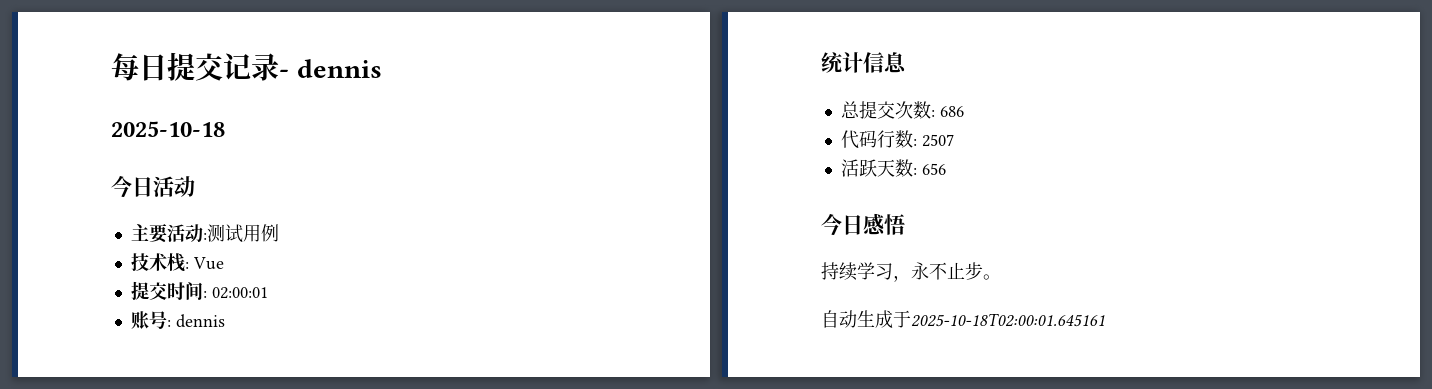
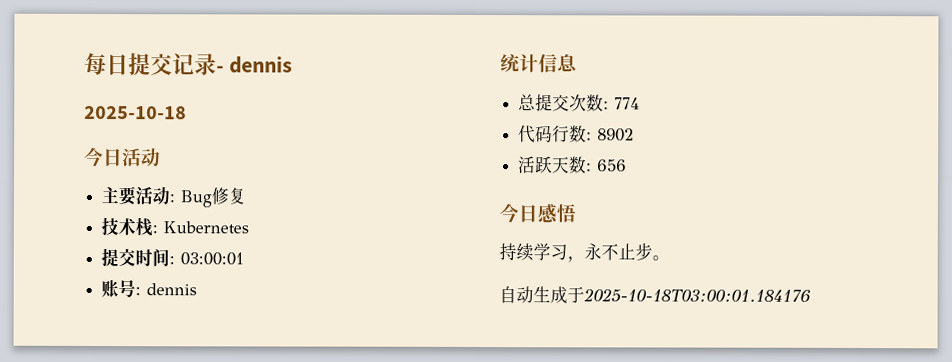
[206,224,279,243] 测试用例 -> [180,187,247,208] Bug修复
[192,257,224,270] Vue -> [163,221,250,234] Kubernetes
[211,287,268,299] 02:00:01 -> [180,252,245,266] 03:00:01
[939,106,964,117] 686 -> [614,97,641,110] 774
[921,134,954,147] 2507 -> [597,128,635,142] 8902
[911,313,1105,327] 2025-10-18T02:00:01.645161 -> [583,288,811,303] 2025-10-18T03:00:01.184176

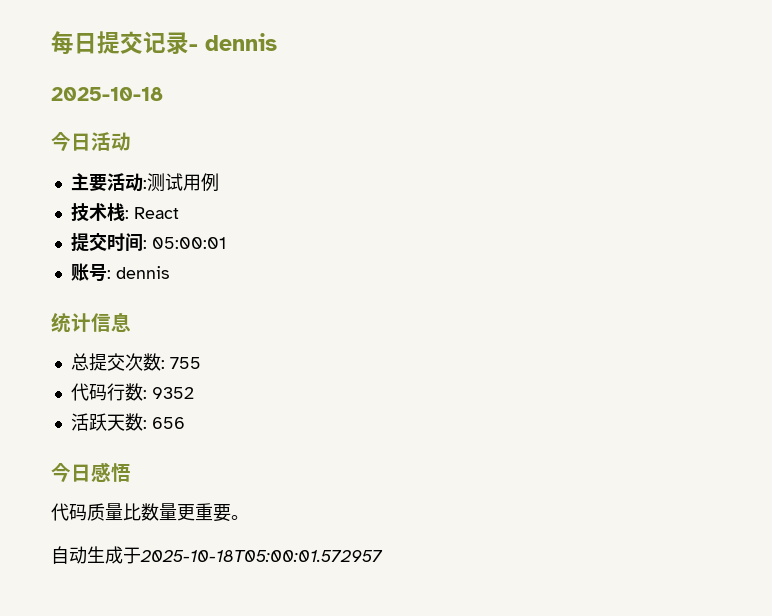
[180,187,247,208] Bug修复 -> [146,173,219,192] 测试用例
[163,221,250,234] Kubernetes -> [133,207,179,219] React
[180,252,245,266] 03:00:01 -> [151,237,226,249] 05:00:01
[614,97,641,110] 774 -> [169,357,201,369] 755
[597,128,635,142] 8902 -> [151,387,194,399] 9352
[499,242,653,263] 持续学习，永不止步 -> [51,503,231,522] 代码质量比数量更重要
[583,288,811,303] 2025-10-18T03:00:01.184176 -> [140,550,383,562] 2025-10-18T05:00:01.572957

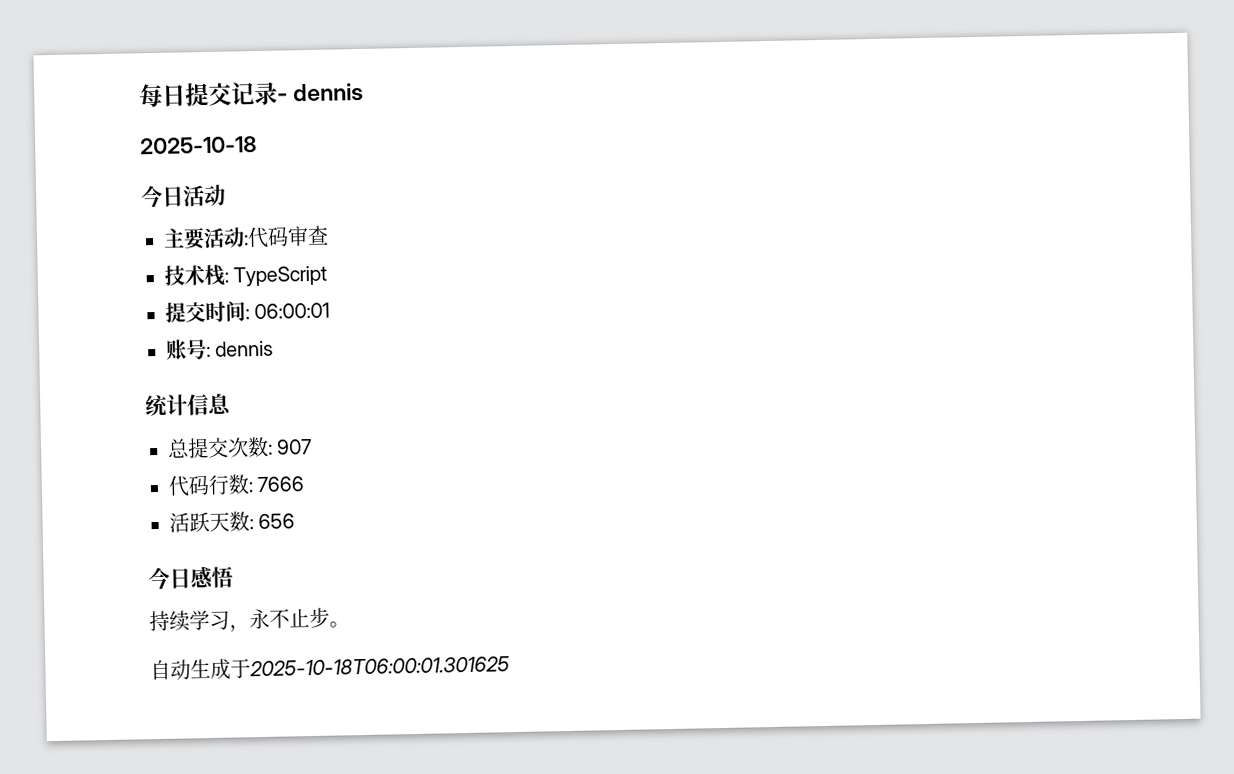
[146,173,219,192] 测试用例 -> [247,225,329,249] 代码审查
[133,207,179,219] React -> [233,265,328,287] TypeScript
[151,237,226,249] 05:00:01 -> [254,302,331,320] 06:00:01
[169,357,201,369] 755 -> [276,438,313,455] 907
[151,387,194,399] 9352 -> [257,476,305,493] 7666
[51,503,231,522] 代码质量比数量更重要 -> [149,607,330,633] 持续学习，永不止步
[140,550,383,562] 2025-10-18T05:00:01.572957 -> [249,656,510,677] 2025-10-18T06:00:01.301625

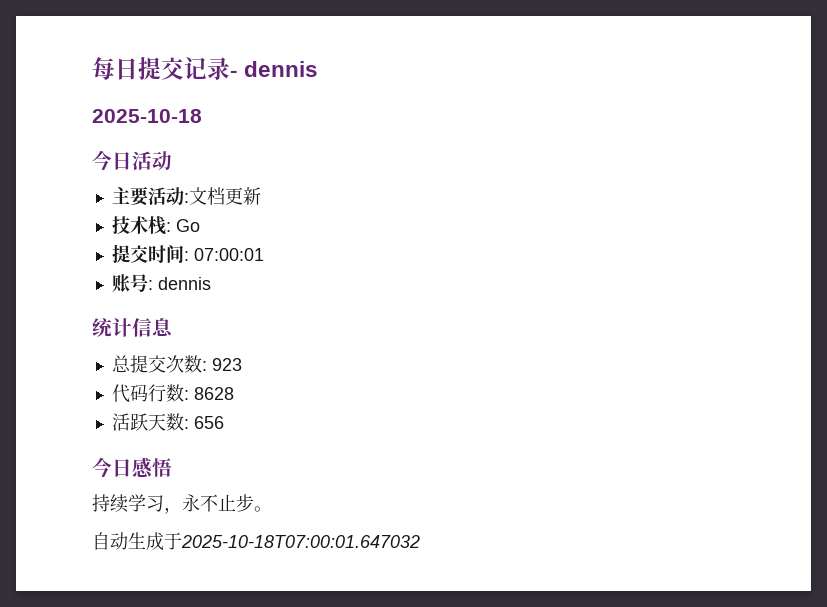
[247,225,329,249] 代码审查 -> [188,187,261,205] 文档更新
[233,265,328,287] TypeScript -> [175,219,200,232] Go
[254,302,331,320] 06:00:01 -> [193,248,264,261] 07:00:01
[276,438,313,455] 907 -> [211,358,242,371] 923
[257,476,305,493] 7666 -> [193,387,234,400] 8628
[249,656,510,677] 2025-10-18T06:00:01.301625 -> [181,535,420,548] 2025-10-18T07:00:01.647032

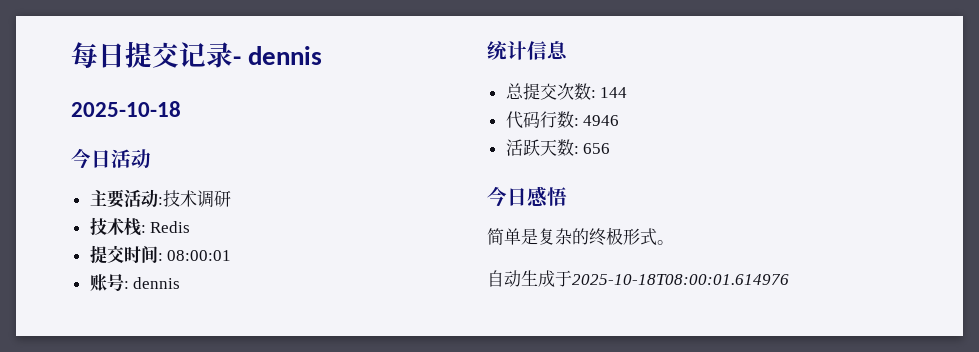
[188,187,261,205] 文档更新 -> [162,190,231,208] 技术调研
[175,219,200,232] Go -> [150,221,191,233] Redis
[193,248,264,261] 07:00:01 -> [167,250,232,261] 08:00:01
[211,358,242,371] 923 -> [600,87,628,98] 144
[193,387,234,400] 8628 -> [583,115,620,126] 4946
[92,494,254,514] 持续学习，永不止步 -> [487,227,657,246] 简单是复杂的终极形式
[181,535,420,548] 2025-10-18T07:00:01.647032 -> [572,274,789,285] 2025-10-18T08:00:01.614976

